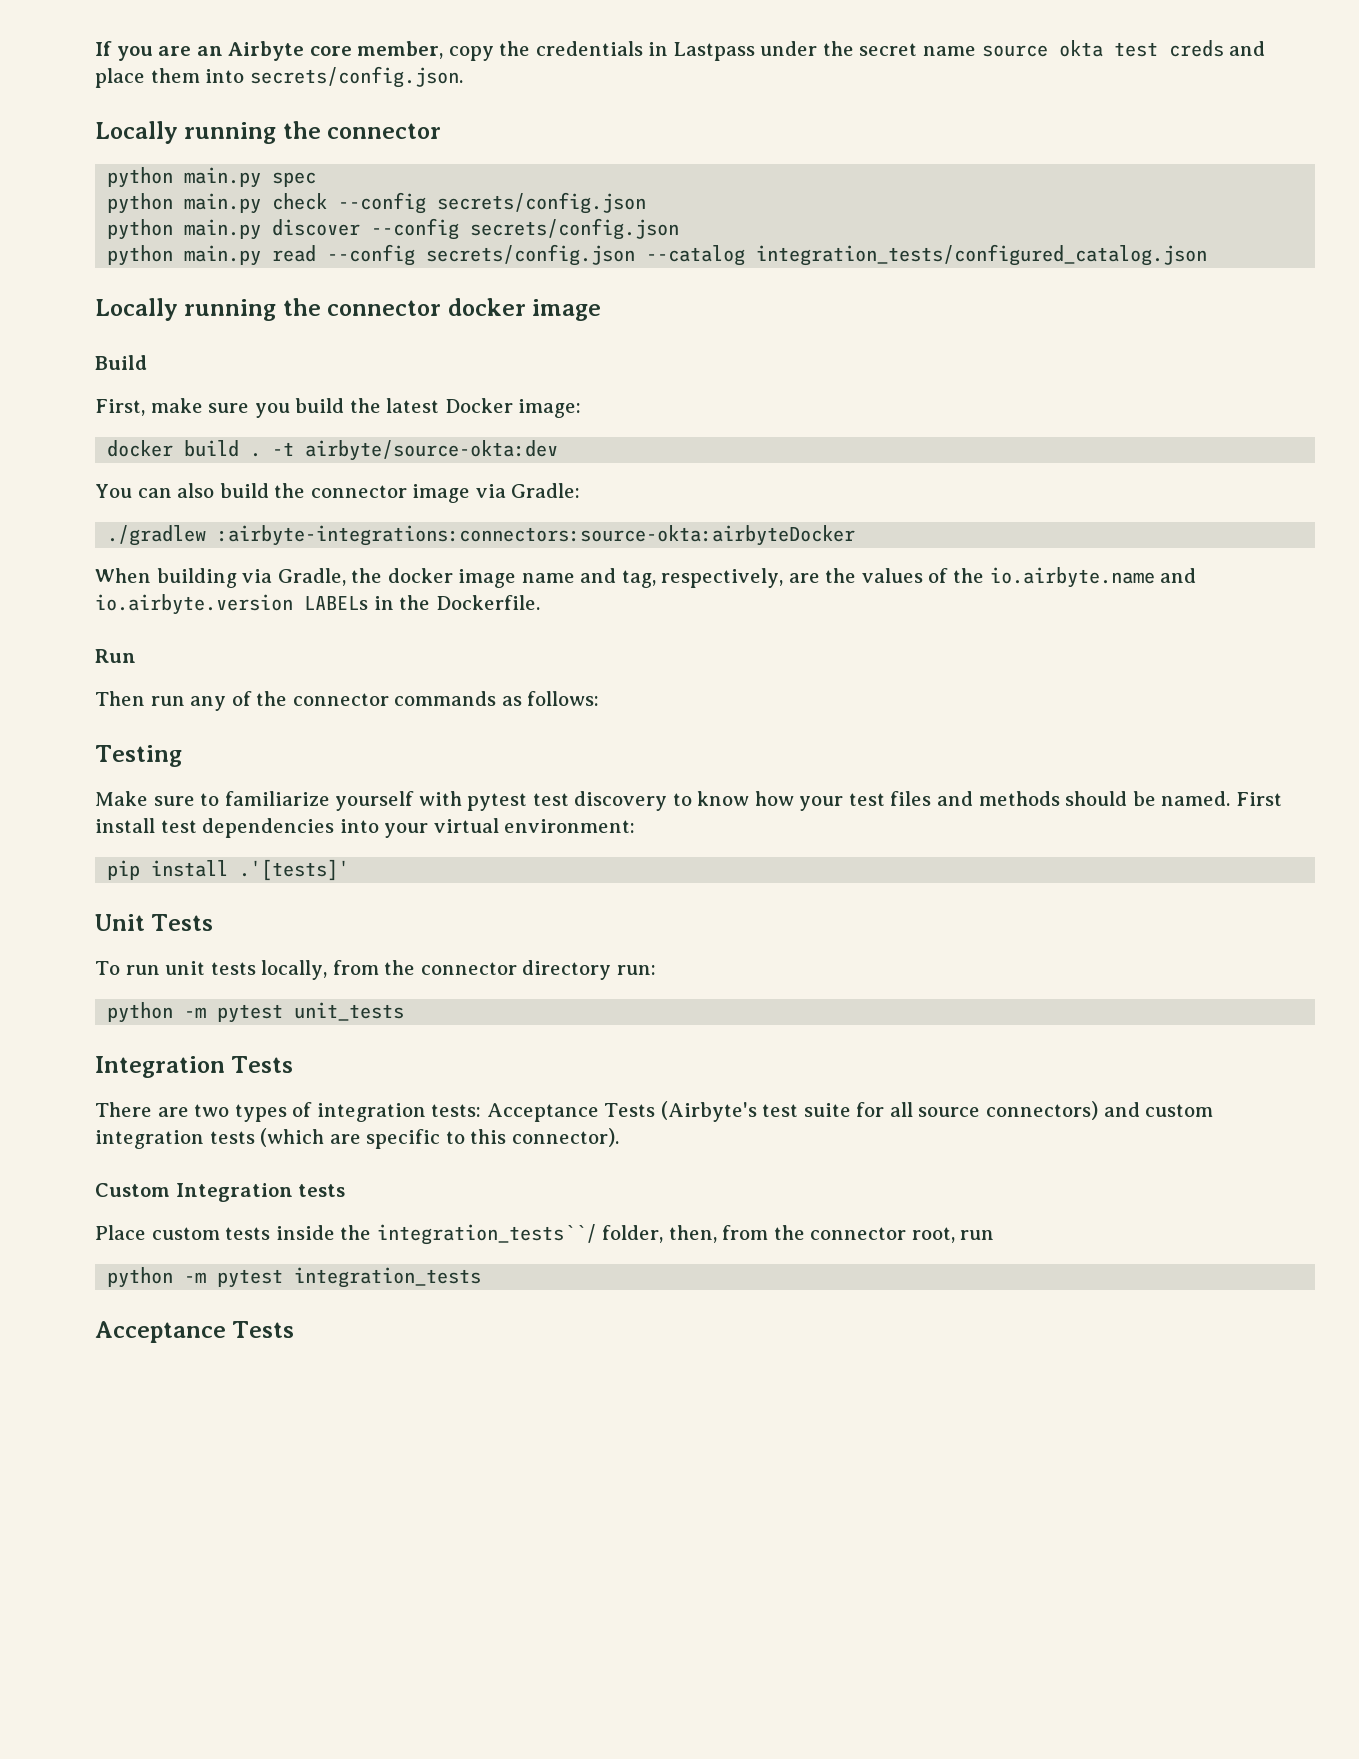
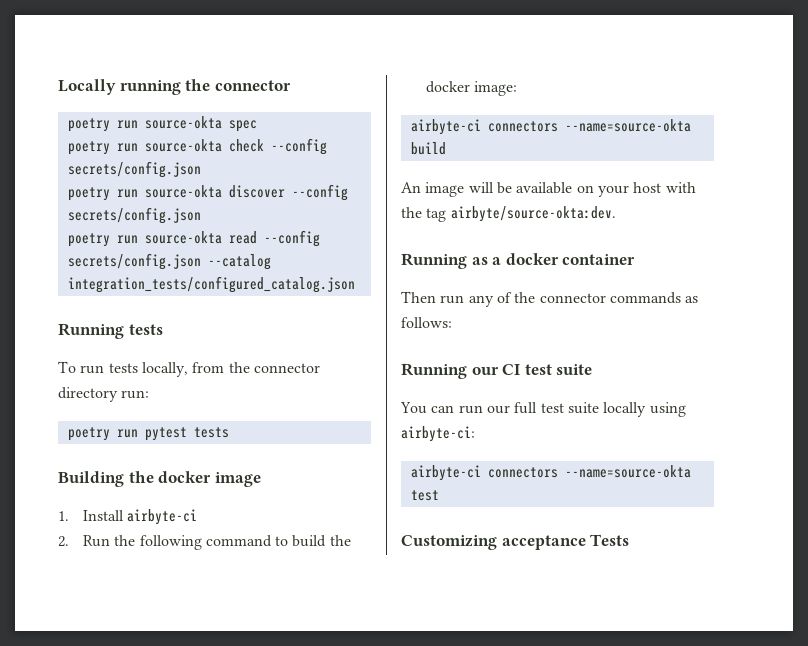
[95,40,1266,61] [95,66,463,88] [95,121,442,144] [107,167,317,188] [107,193,262,214] If you are an Airbyte core member, copy the credentials in Lastpass under the secret name source okta test creds and place them into secrets/config.json. // Locally running the connector // python main.py spec // python main.py -> [58,79,291,95] [67,116,257,132] [67,139,222,155] Locally running the connector // poetry run source-okta spec // poetry run source-okta
[107,219,262,240] python main.py -> [67,185,222,201] poetry run source-okta
[107,245,262,266] python main.py -> [67,231,222,247] poetry run source-okta
[95,298,602,321] [95,355,147,370] [95,398,582,418] [107,440,559,461] [95,483,581,503] [107,525,856,546] [95,567,1197,588] [95,594,540,615] [95,649,136,663] Locally running the connector docker image // Build // First, make sure you build the latest Docker image: // docker build . -t airbyte/source-okta:dev // You can also build the connector image via Gradle: // ./gradlew :airbyte-integrations:connectors:source-okta:airbyteDocker // When building via Gradle, the docker image name and tag, respectively, are the values of the io.airbyte.name and io.airbyte.version LABELs in the Dockerfile. // Run -> [58,323,163,339] [58,361,320,377] [58,387,150,402] [67,427,229,441] [58,471,261,487] [58,509,198,525] [58,535,351,550] [425,81,518,96] [410,119,691,135] [410,142,446,155] [401,182,696,197] [401,206,616,222] [401,253,636,269] Running tests // To run tests locally, from the connector directory run: // poetry run pytest tests // Building the docker image // 1. Install airbyte-ci // 2. Run the following command to build the docker image: // airbyte-ci connectors --name=source-okta build // An image will be available on your host with the tag airbyte/source-okta:dev. // Running as a docker container
[95,745,182,767] [95,791,1282,811] [95,818,636,838] [107,859,350,881] [95,914,214,931] [95,960,656,980] [107,1002,405,1023] [95,1056,294,1078] [95,1101,1214,1122] [95,1128,619,1149] [95,1183,346,1202] [95,1224,995,1245] [107,1267,482,1288] [95,1321,226,1343] Testing // Make sure to familiarize yourself with pytest test discovery to know how your test files and methods should be named. First install test dependencies into your virtual environment: // pip install .'[tests]' // Unit Tests // To run unit tests locally, from the connector directory run: // python -m pytest unit_tests // Integration Tests // There are two types of integration tests: Acceptance Tests (Airbyte's test suite for all source connectors) and custom integration tests (which are specific to this connector). // Custom Integration tests // Place custom tests inside the integration_tests``/ folder, then, from the connector root, run // python -m pytest integration_tests // Acceptance -> [401,363,593,379] [400,402,686,417] [401,426,475,442] [410,465,691,481] [410,490,439,501] [401,535,586,550] Running our CI test suite // You can run our full test suite locally using airbyte-ci: // airbyte-ci connectors --name=source-okta test // Customizing acceptance

